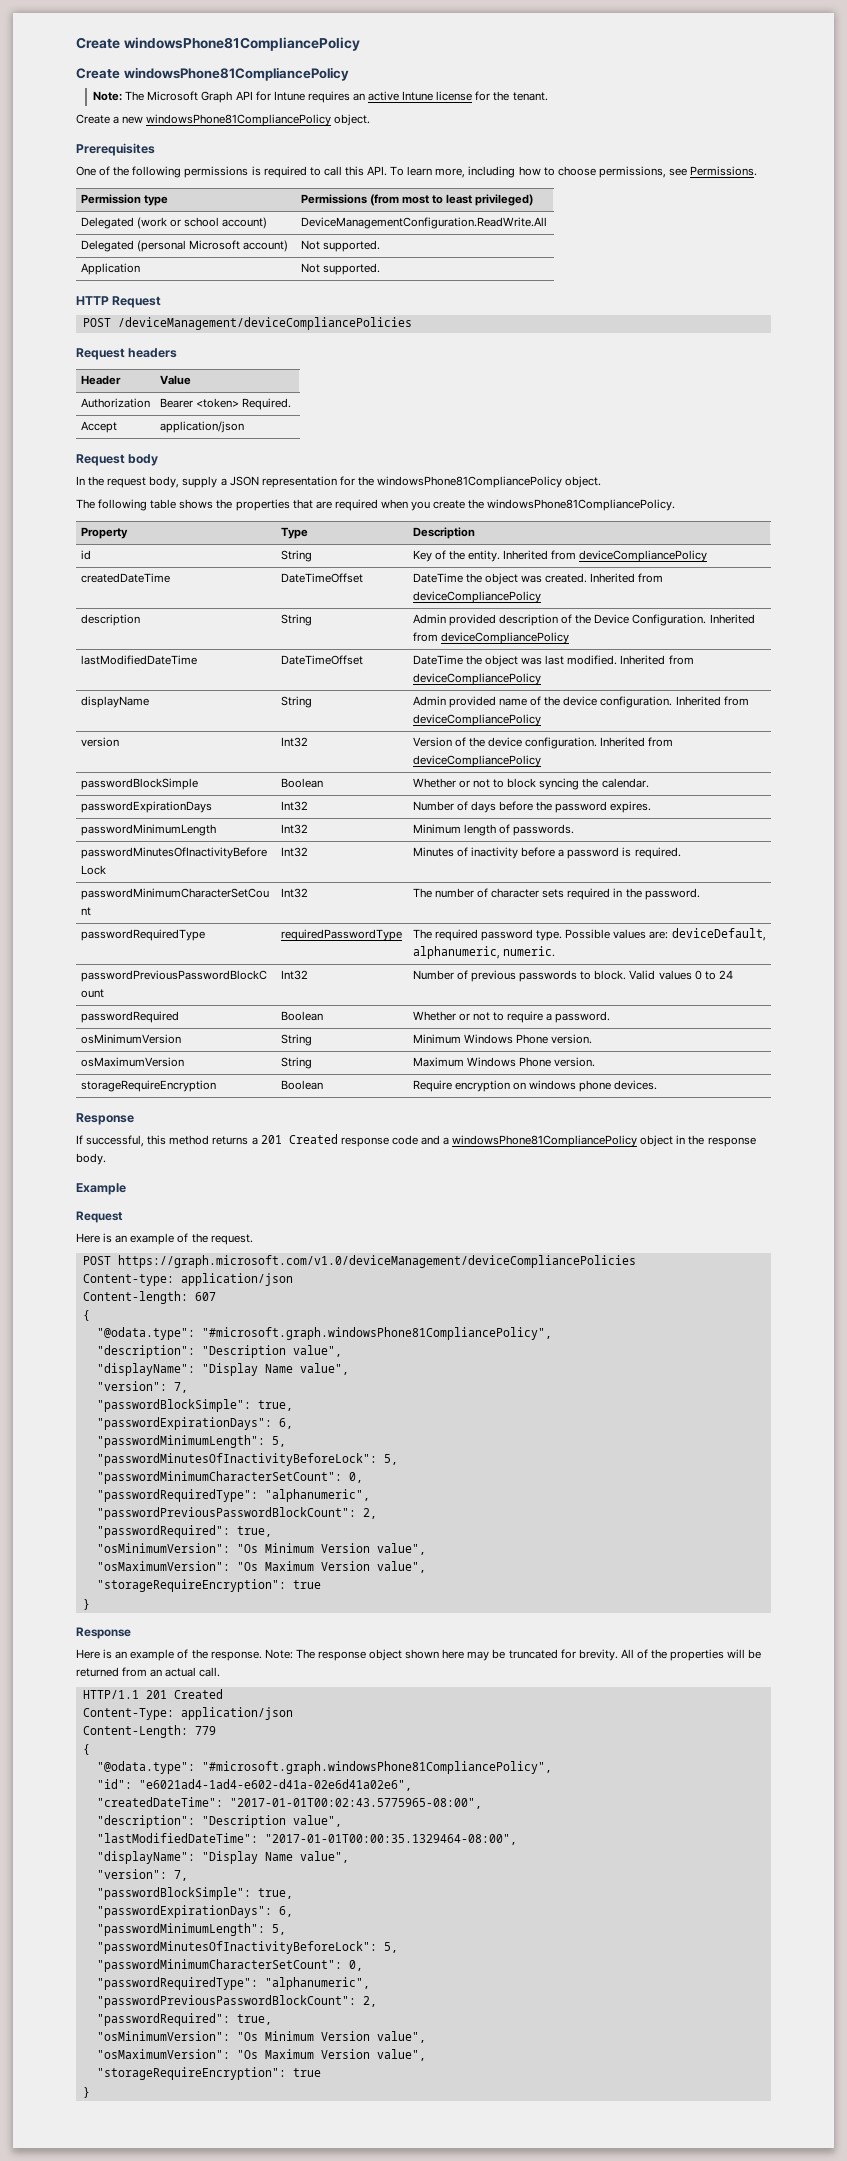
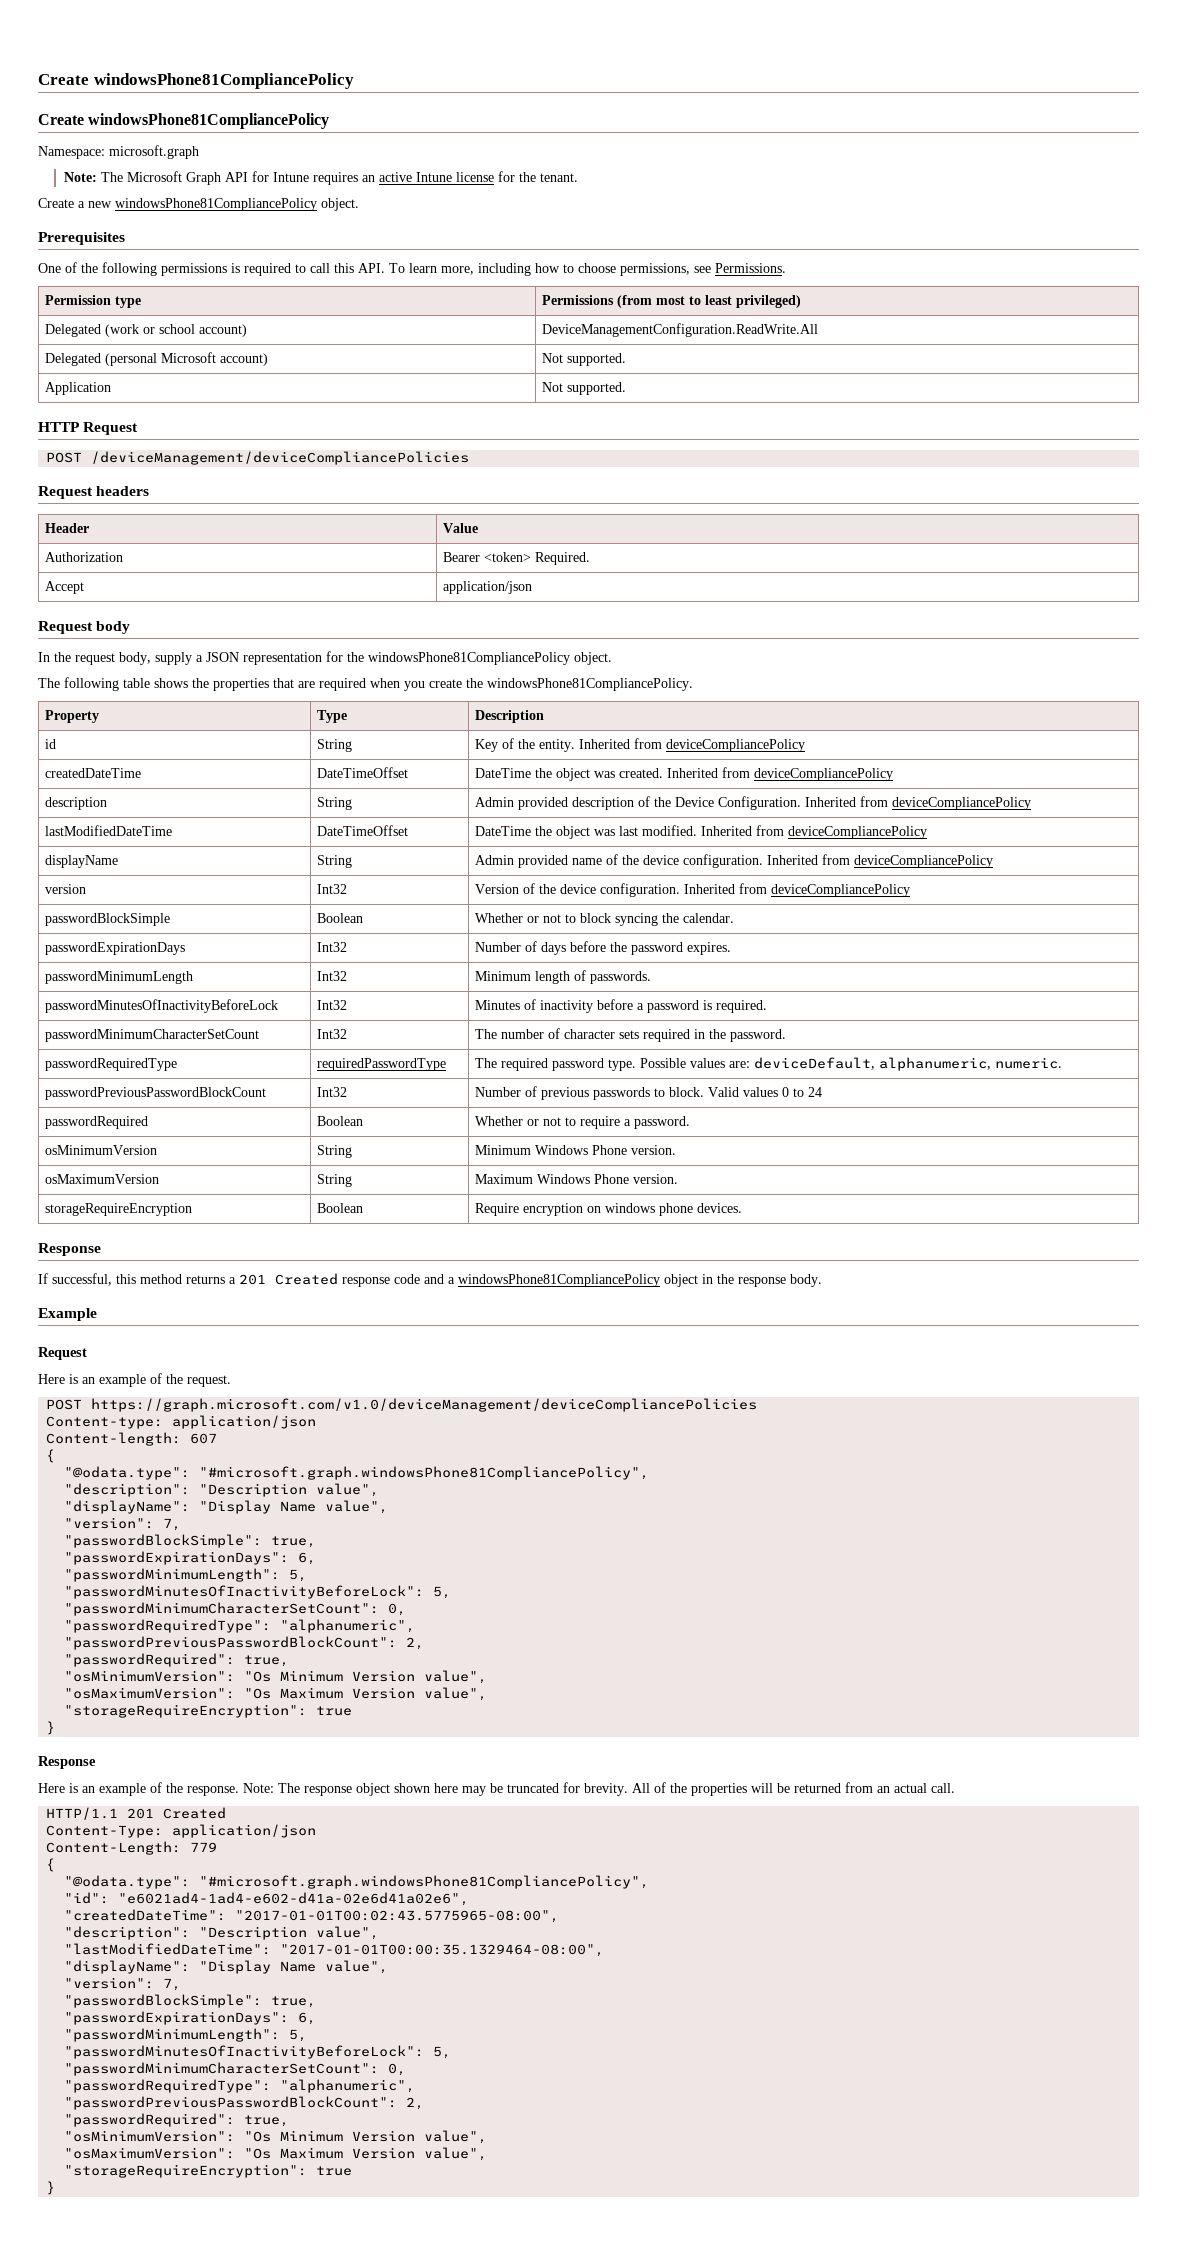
(349, 74) none -> [38,145,199,159] // Namespace: microsoft.graph

